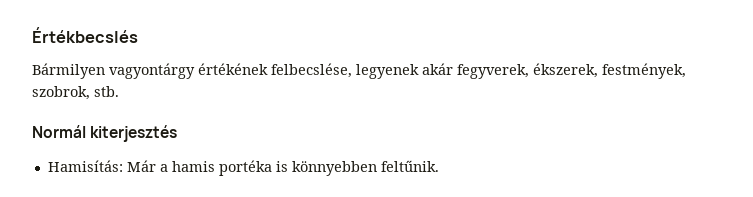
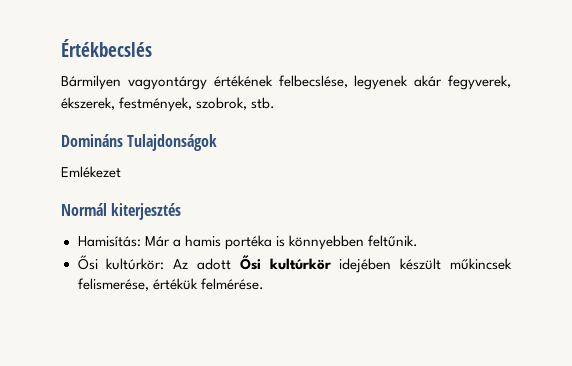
(119, 91) none -> [61,134,218,151] [61,166,121,178] // Domináns Tulajdonságok // Emlékezet
(439, 166) none -> [77,254,512,273] [77,278,264,291] // Ősi kultúrkör: Az adott Ősi kultúrkör idejében készült műkincsek felismerése, értékük felmérése.

